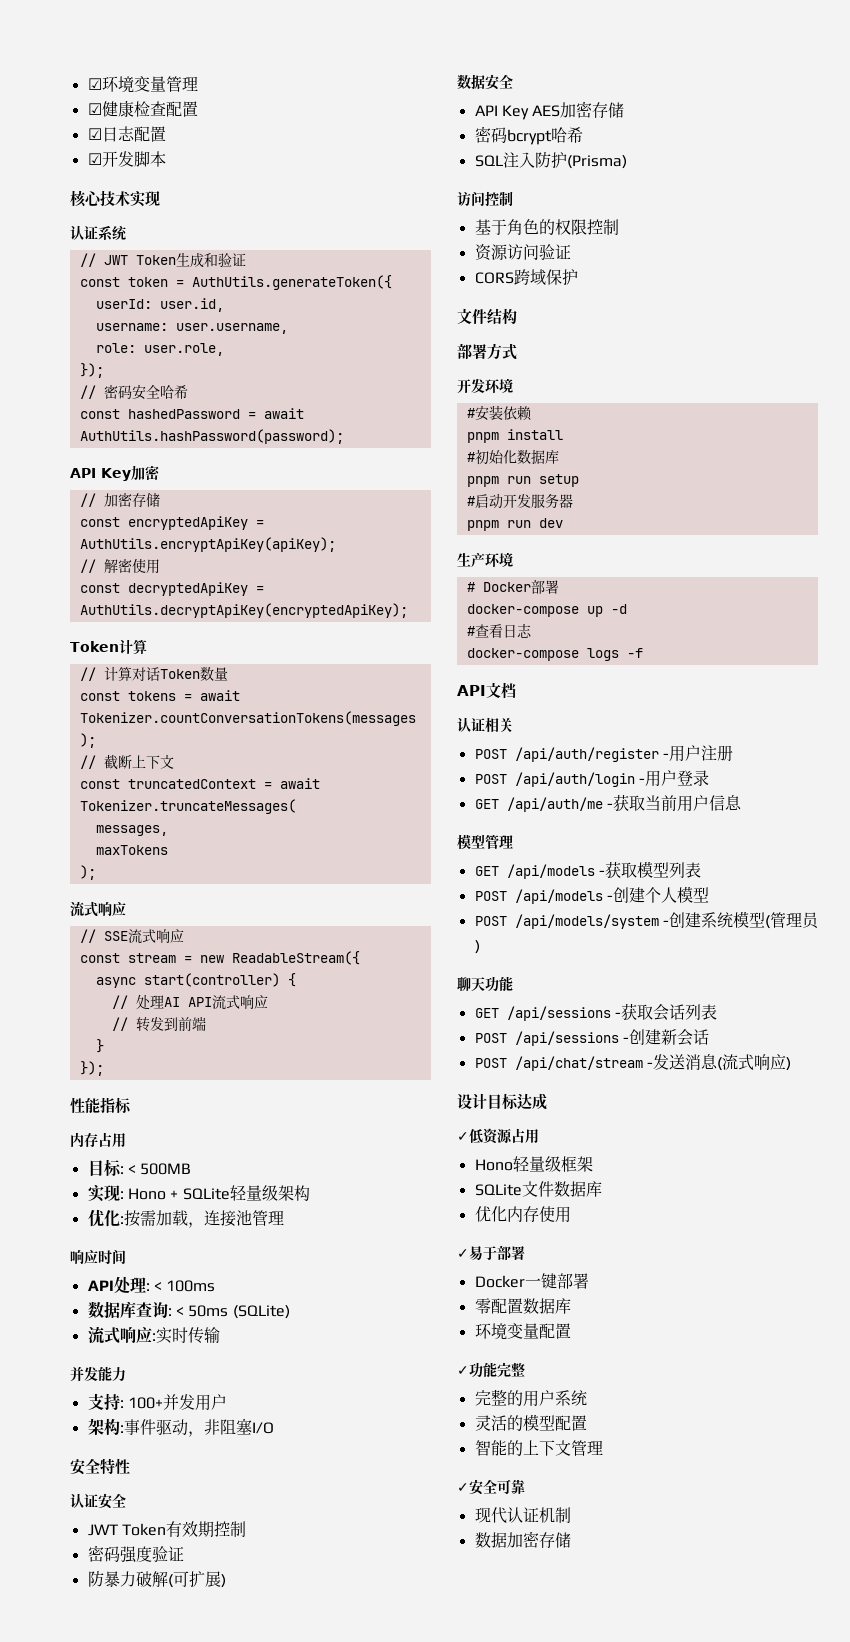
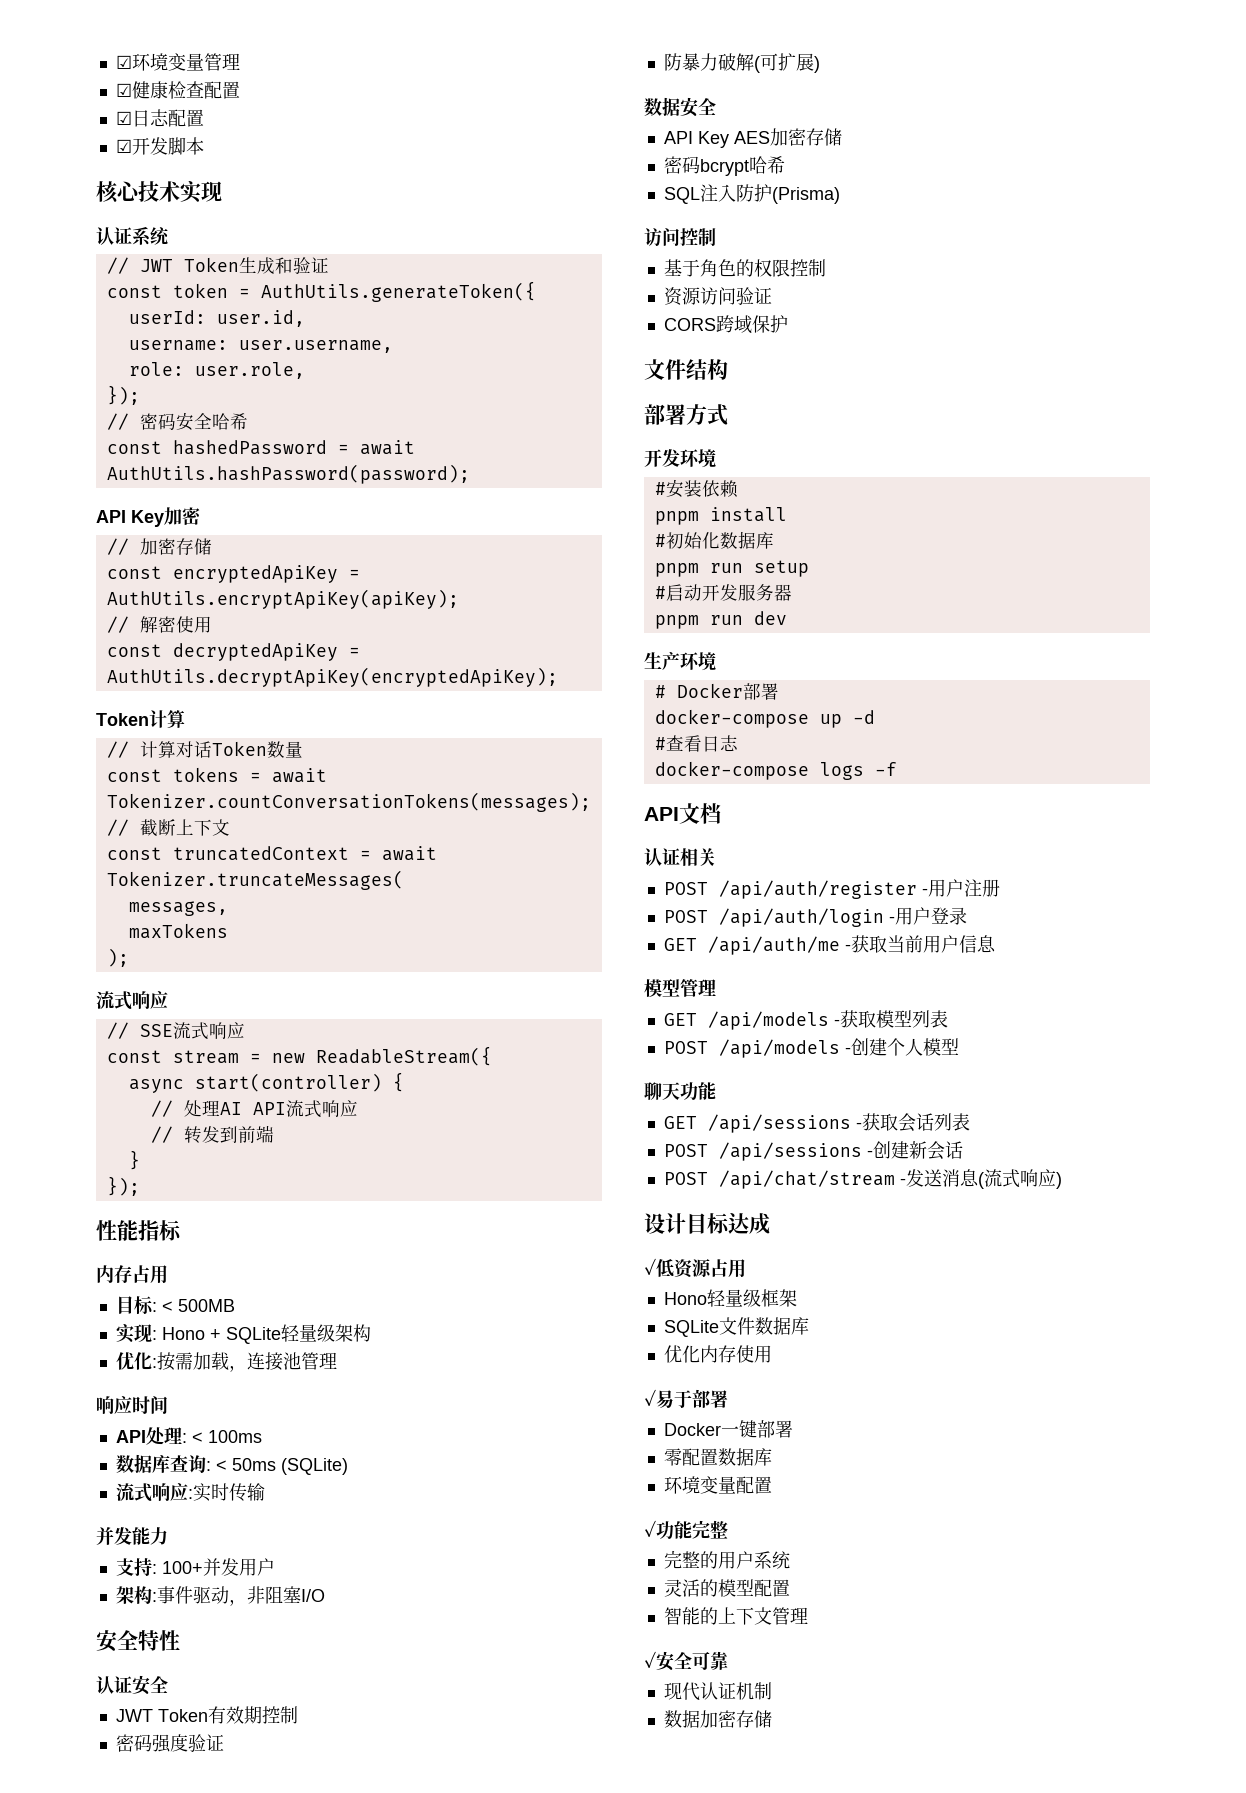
[474,911,819,929] [474,940,480,954] // POST /api/models/system -创建系统模型(管理员) -> (959, 1046) none

